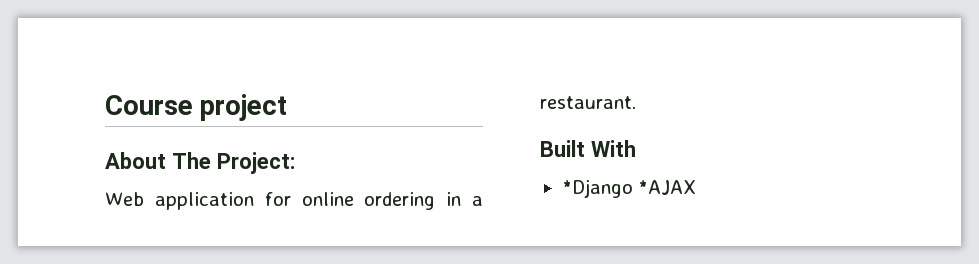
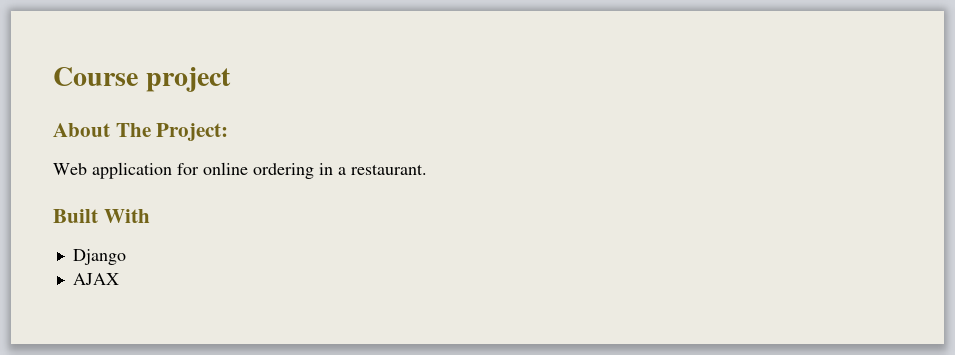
[562,179,696,198] *Django *AJAX -> [72,249,126,265] [72,273,119,285] Django // AJAX

